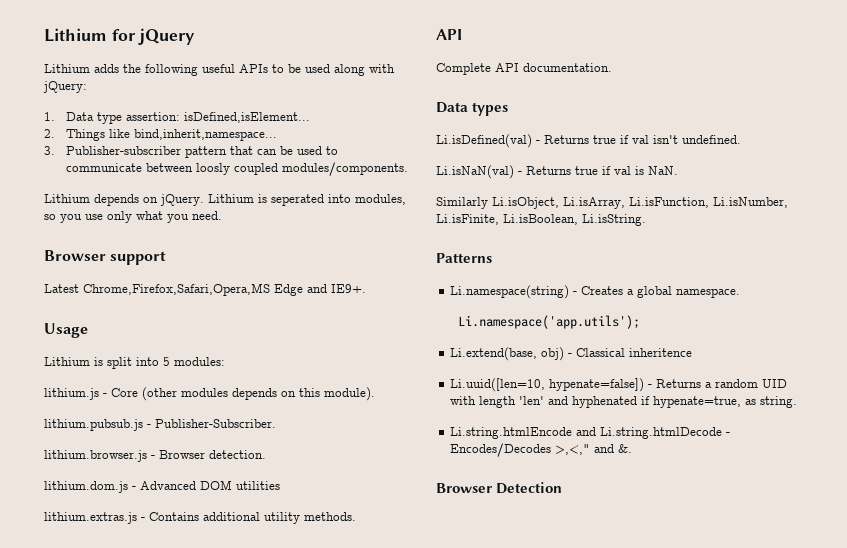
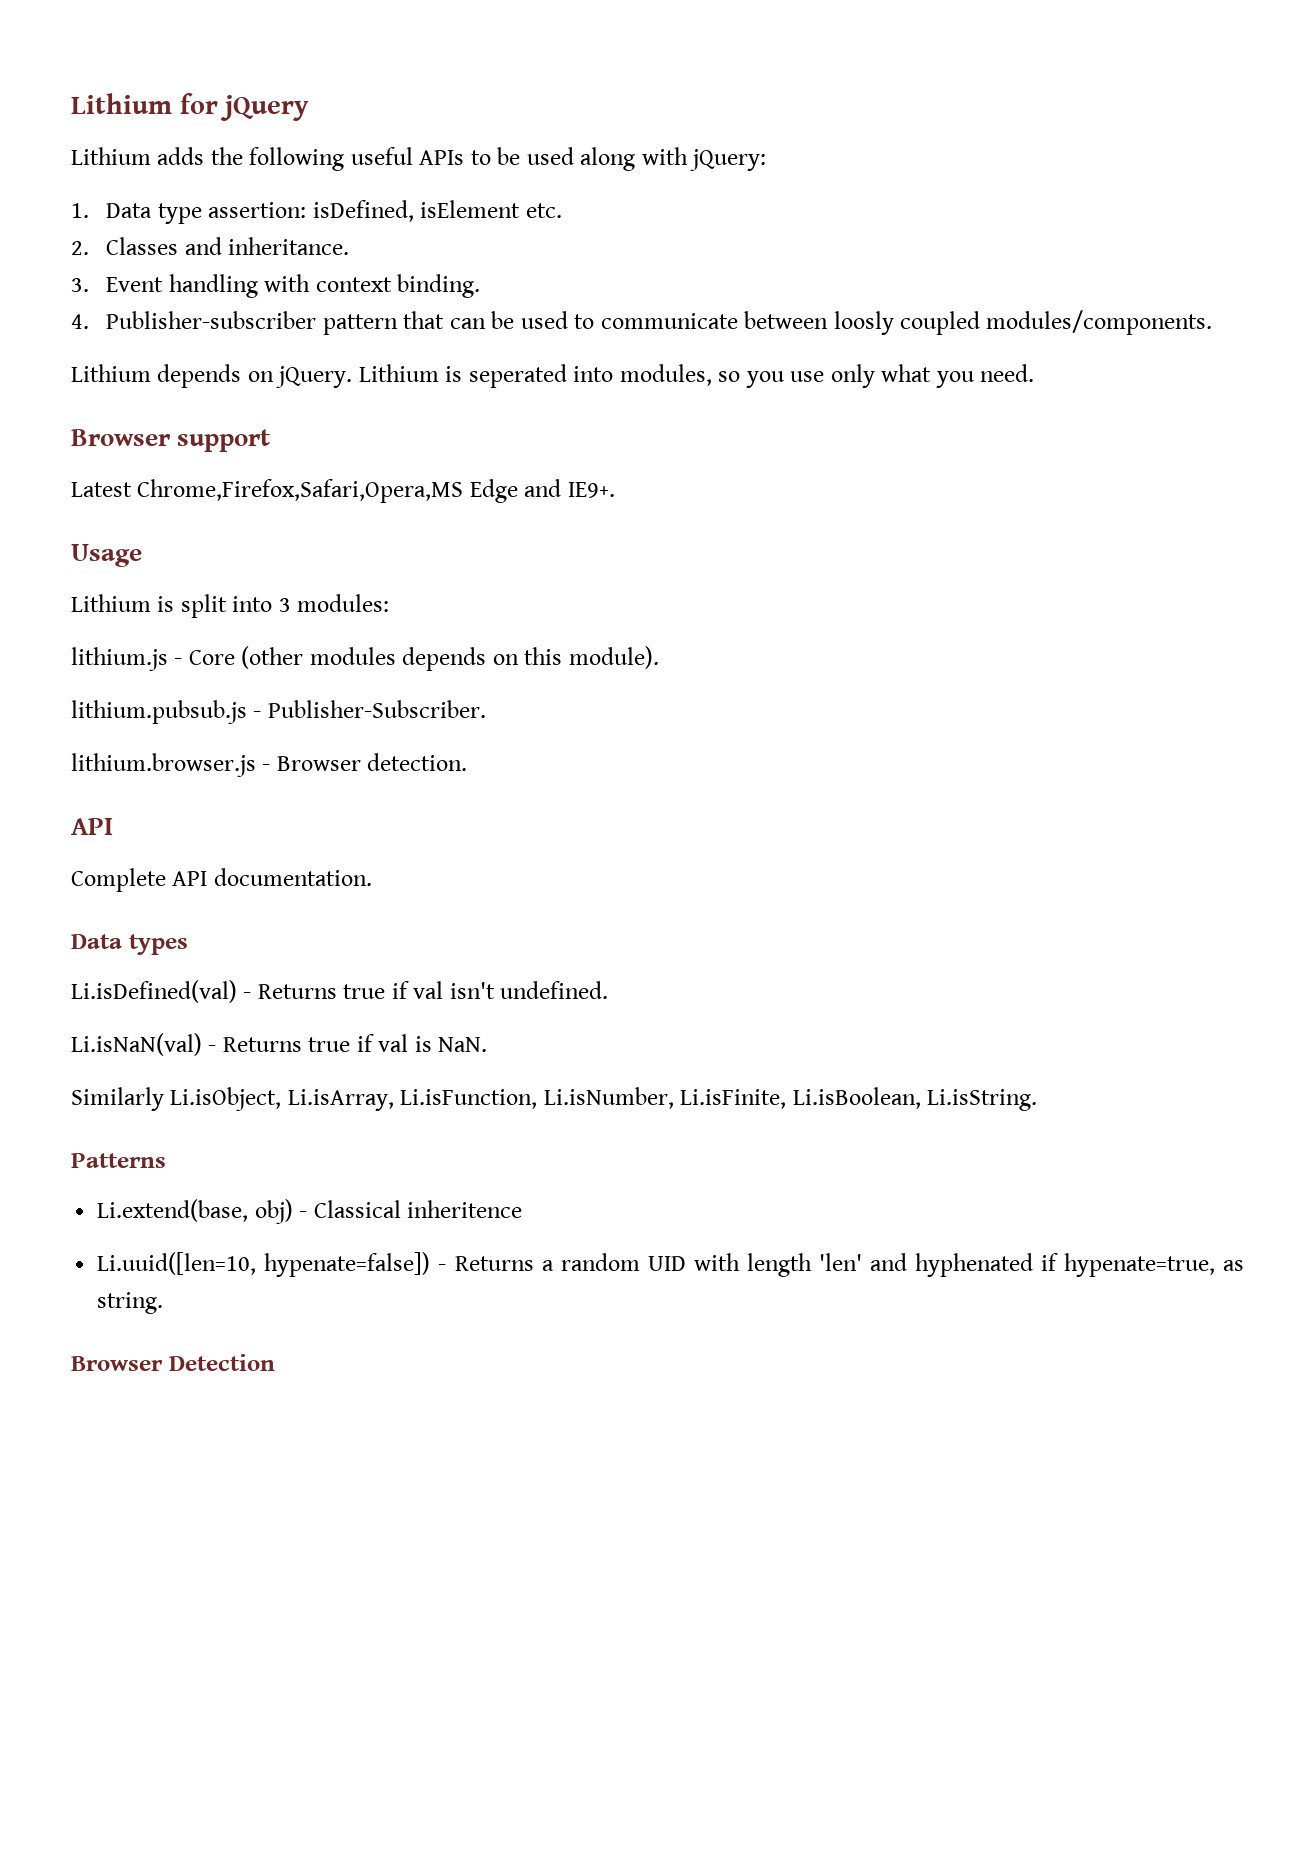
[184,112,311,123] [44,129,278,141] [44,146,55,155] isDefined,isElement... // 2. Things like bind,inherit,namespace... // 3. -> [312,200,562,222] [71,237,350,255] [71,274,481,298] [71,314,89,329] isDefined, isElement etc. // 2. Classes and inheritance. // 3. Event handling with context binding. // 4.
[163,357,170,366] 5 -> [278,598,291,612] 3
[44,480,280,493] [44,512,356,524] // lithium.dom.js - Advanced DOM utilities // lithium.extras.js - Contains additional utility methods. -> (468, 762) none
[450,285,741,299] [458,315,641,329] // Li.namespace(string) - Creates a global namespace. // Li.namespace('app.utils'); -> (166, 1160) none
[450,427,731,439] [450,443,633,457] // Li.string.htmlEncode and Li.string.htmlDecode - Encodes/Decodes >,<," and &. -> (164, 1303) none

